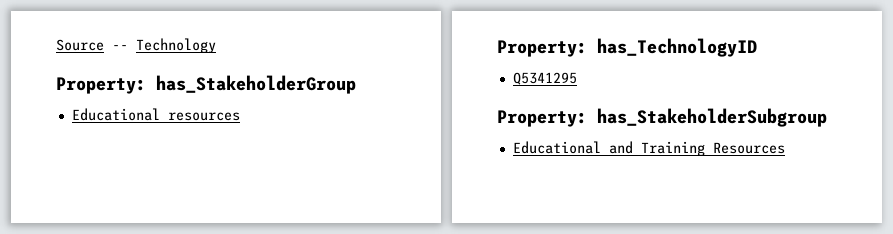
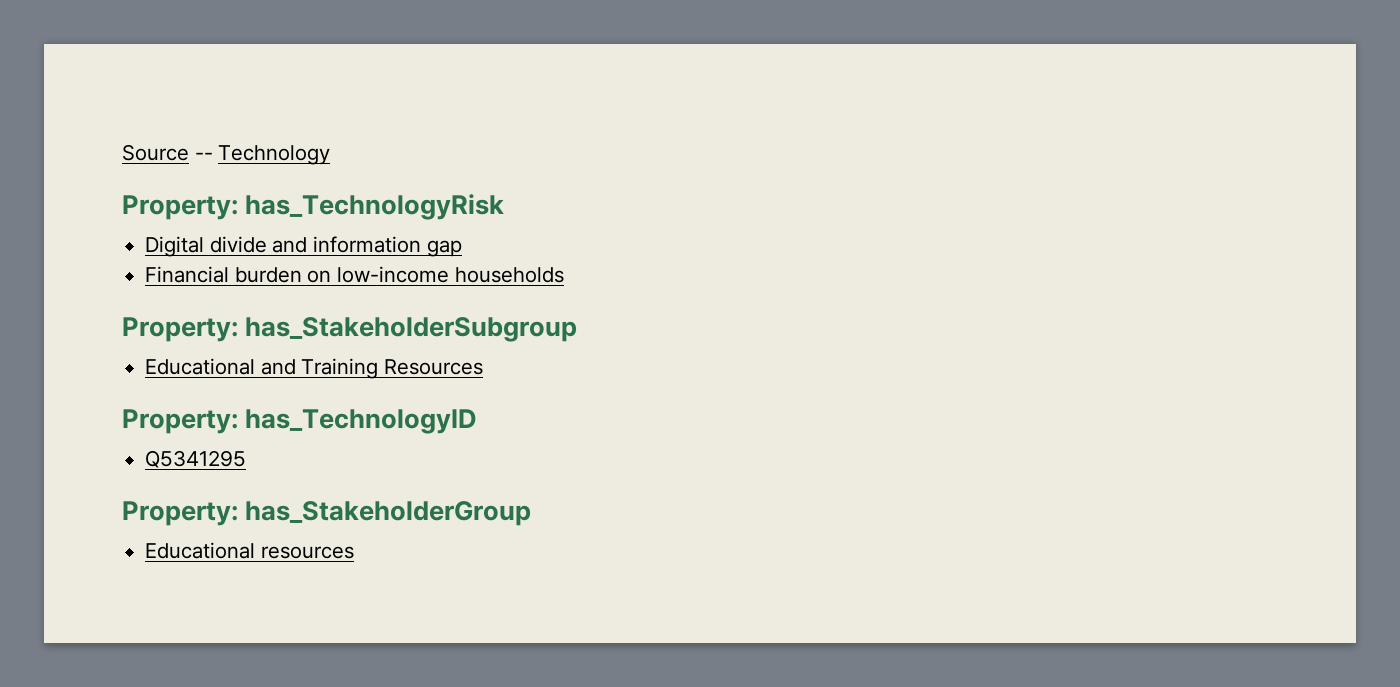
[156,75,356,94] [71,108,240,121] [497,38,757,57] [512,72,577,85] has_StakeholderGroup // Educational resources // Property: has_TechnologyID // Q5341295 -> [245,194,505,220] [145,236,462,257] [145,266,564,283] has_TechnologyRisk // Digital divide and information gap // Financial burden on low-income households
(785, 148) none -> [122,409,478,434] [145,450,247,468] [122,501,532,526] [145,542,354,559] // Property: has_TechnologyID // Q5341295 // Property: has_StakeholderGroup // Educational resources

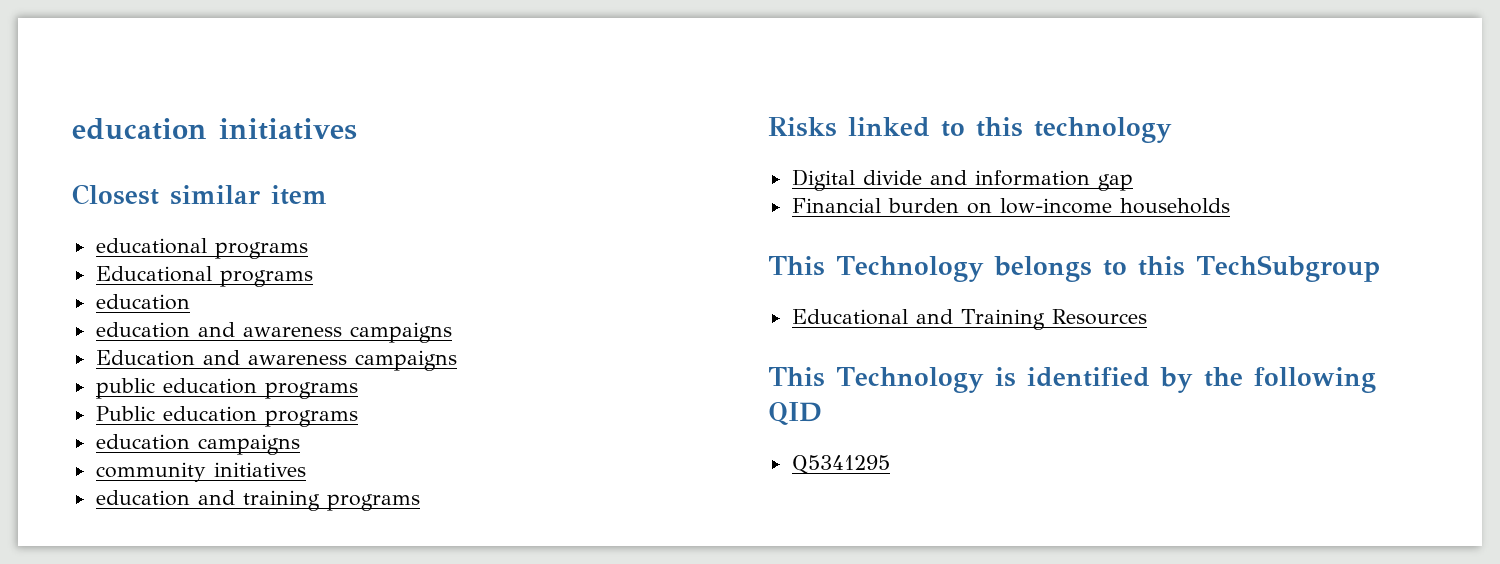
[122,144,331,165] [122,194,505,220] Source -- Technology // Property: has_TechnologyRisk -> [72,118,357,140] [72,184,327,205] [95,238,308,259] [95,266,313,287] [95,294,190,310] [95,322,452,343] [95,350,457,371] [95,378,358,399] [95,406,358,427] [95,434,300,455] [95,462,306,482] [95,490,420,511] [768,117,1172,143] education initiatives // Closest similar item // educational programs // Educational programs // education // education and awareness campaigns // Education and awareness campaigns // public education programs // Public education programs // education campaigns // community initiatives // education and training programs // Risks linked to this technology
[122,317,578,342] [145,358,484,379] [122,409,478,434] [145,450,247,468] [122,501,532,526] [145,542,354,559] Property: has_StakeholderSubgroup // Educational and Training Resources // Property: has_TechnologyID // Q5341295 // Property: has_StakeholderGroup // Educational resources -> [768,255,1380,282] [791,309,1147,330] [768,367,1376,393] [768,402,822,426] [791,455,890,474] This Technology belongs to this TechSubgroup // Educational and Training Resources // This Technology is identified by the following QID // Q5341295

